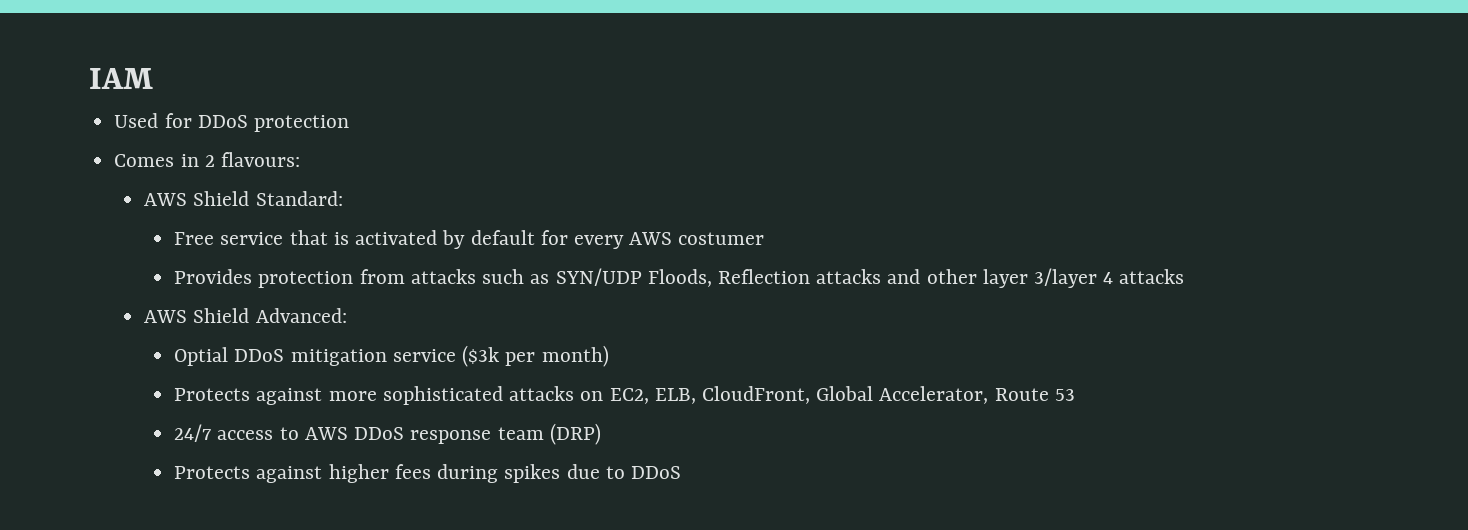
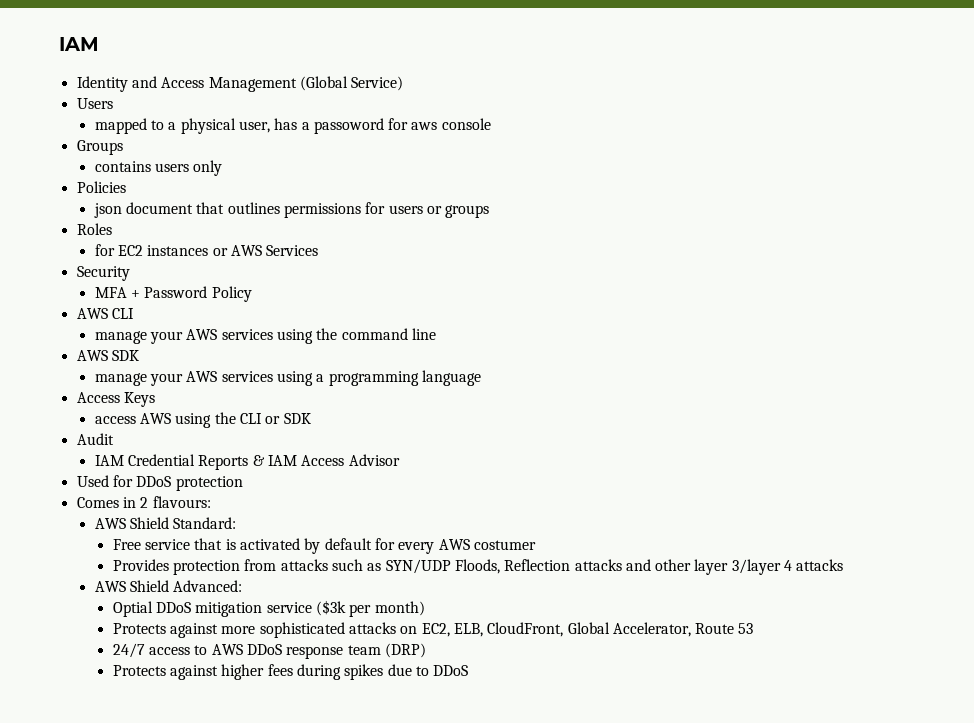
[89,68,153,89] IAM -> [59,37,99,51] [76,76,404,92] [76,98,113,109] [94,118,491,134] [76,140,123,155] [94,160,223,176] [76,181,126,193] [93,202,490,218] [76,223,112,235] [94,244,319,256] [76,266,130,281] [94,286,252,302] [76,308,134,319] [94,328,436,344] [76,350,139,361] [94,370,481,386] [76,392,155,407] [94,412,311,428] [76,433,114,445] [94,454,400,470] IAM // Identity and Access Management (Global Service) // Users // mapped to a physical user, has a passoword for aws console // Groups // contains users only // Policies // json document that outlines permissions for users or groups // Roles // for EC2 instances or AWS Services // Security // MFA + Password Policy // AWS CLI // manage your AWS services using the command line // AWS SDK // manage your AWS services using a programming language // Access Keys // access AWS using the CLI or SDK // Audit // IAM Credential Reports & IAM Access Advisor

